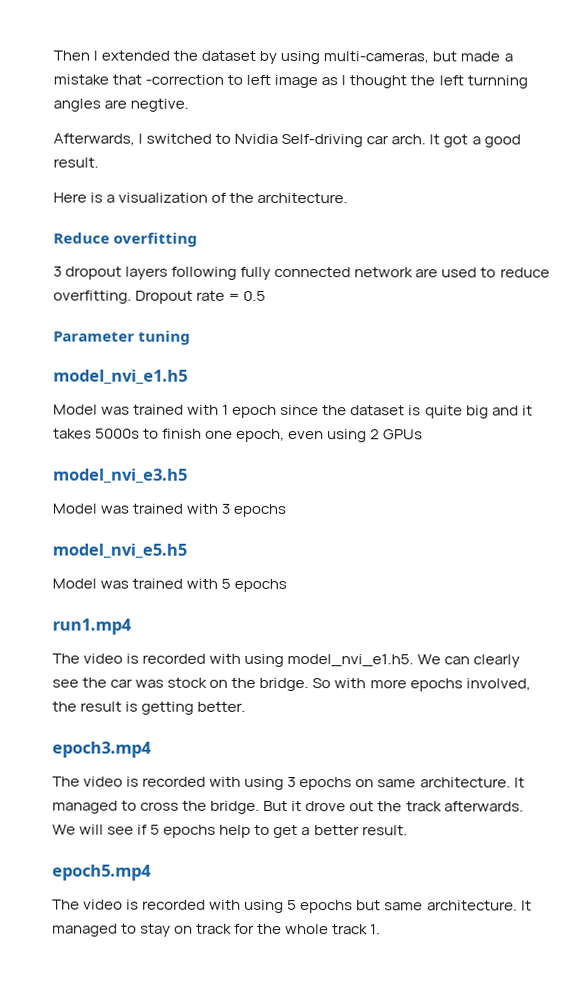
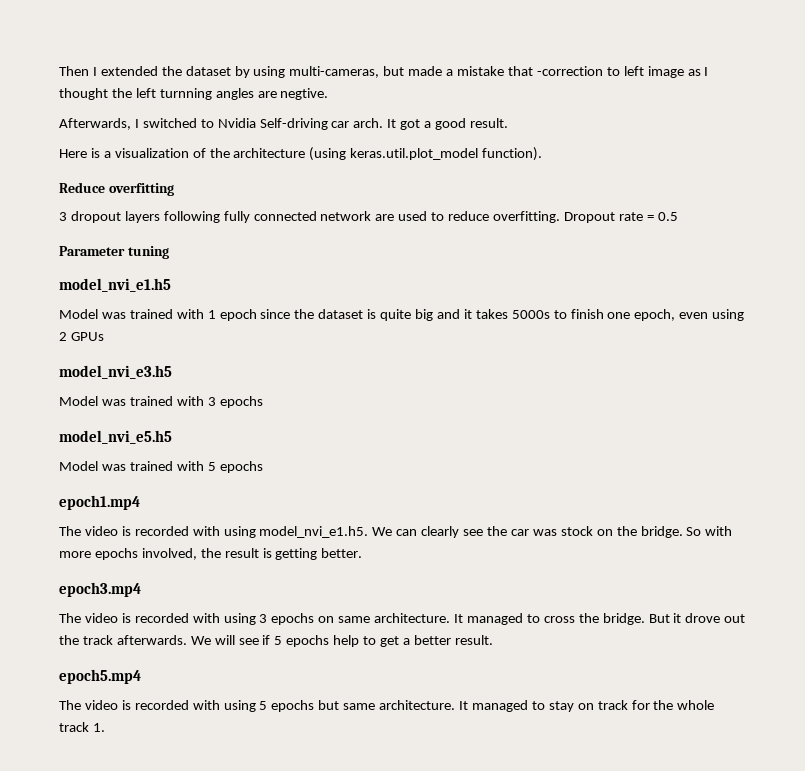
[257,192,349,204] architecture. -> [233,147,543,161] architecture (using keras.util.plot_model function).
[52,618,132,635] run1.mp4 -> [59,495,140,510] epoch1.mp4

